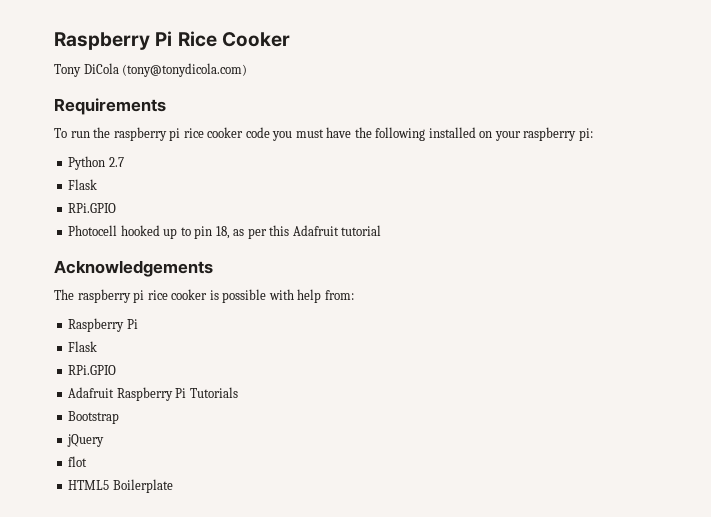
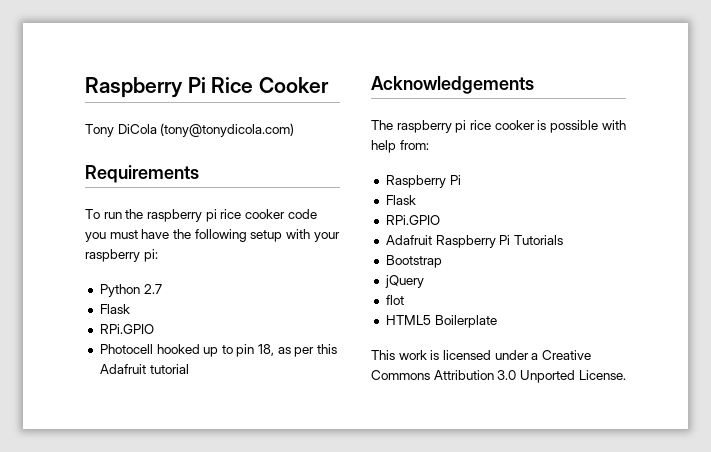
[428,127,493,138] installed on -> [250,229,310,242] setup with
(173, 486) none -> [371,350,591,360] [371,370,626,383] // This work is licensed under a Creative Commons Attribution 3.0 Unported License.

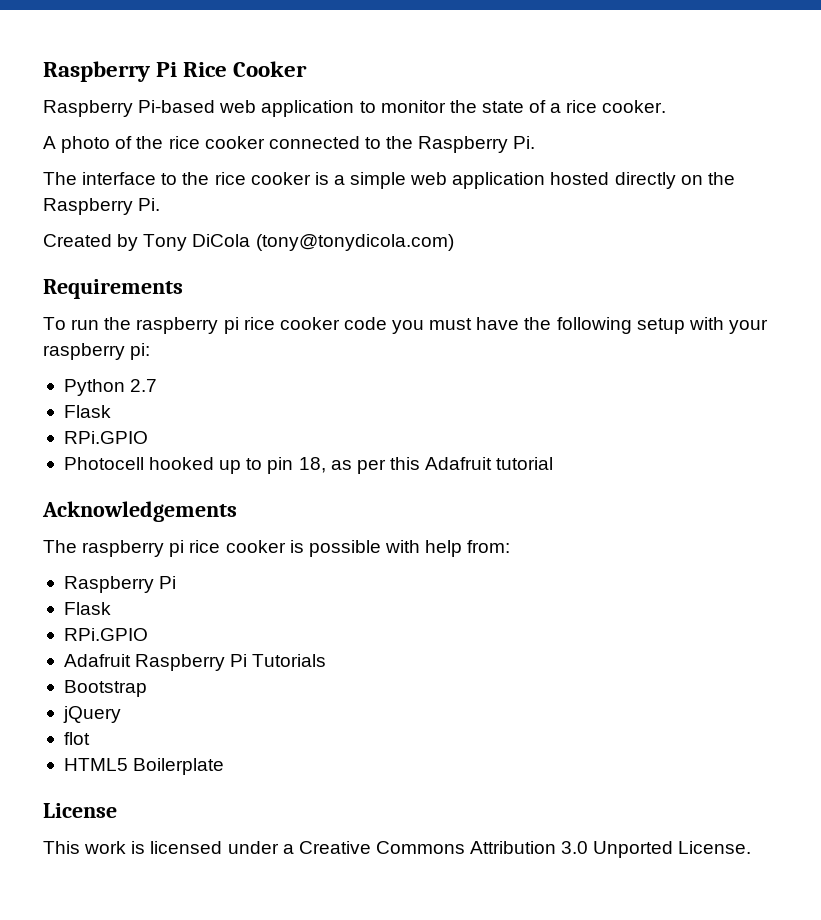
(330, 85) none -> [43,100,667,117] [43,136,536,153] [43,172,735,189] [43,198,161,215] [43,234,139,251] Raspberry Pi-based web application to monitor the state of a rice cooker. // A photo of the rice cooker connected to the Raspberry Pi. // The interface to the rice cooker is a simple web application hosted directly on the Raspberry Pi. // Created by
(497, 321) none -> [43,803,117,818] // License

